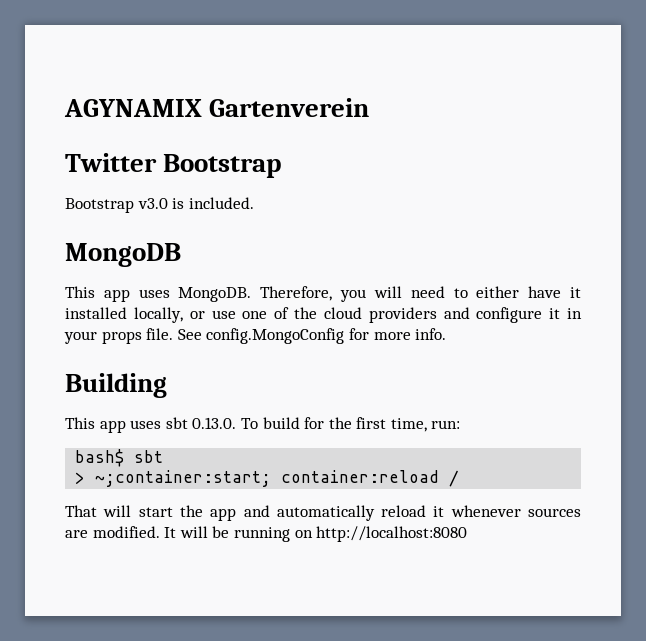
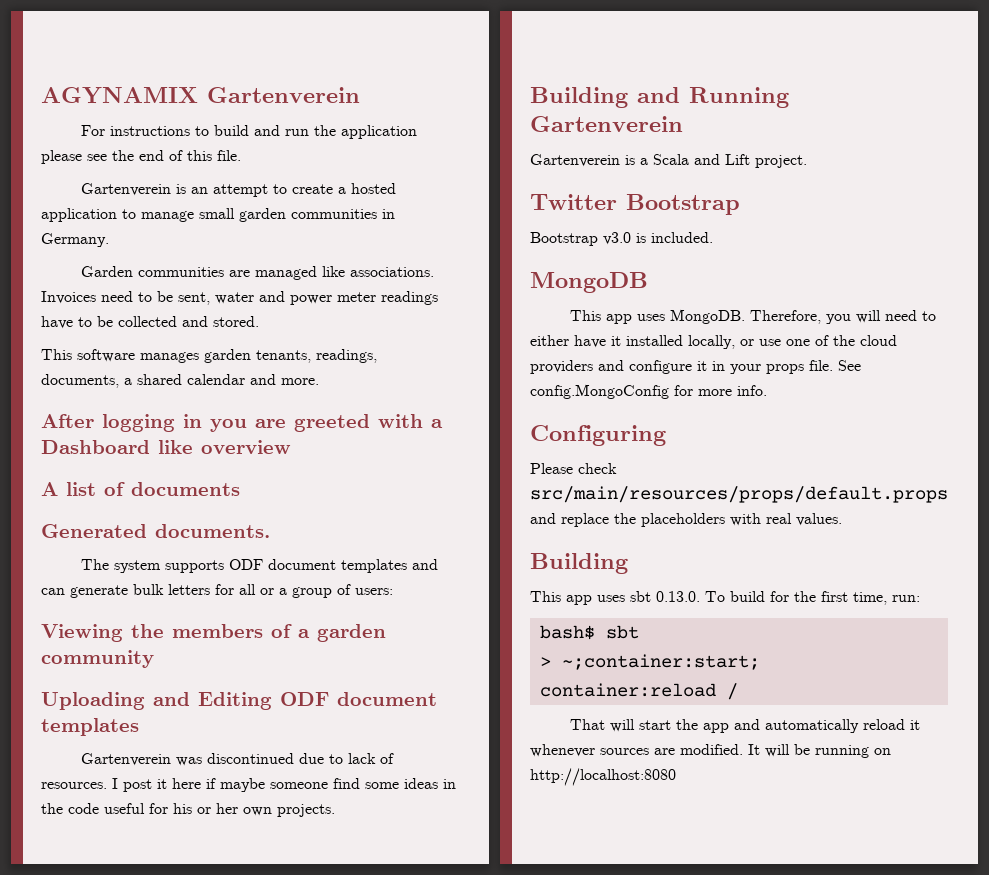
(370, 107) none -> [80,125,417,139] [41,150,241,164] [80,183,396,197] [41,208,395,222] [41,233,109,247] [80,266,434,280] [41,291,438,305] [41,316,259,329] [41,349,377,363] [41,374,319,388] [41,414,443,432] [41,440,291,454] [41,482,240,496] [41,524,270,538] [80,559,438,573] [41,584,393,598] [41,624,386,642] [41,650,154,668] [41,692,437,710] [41,718,139,736] [80,753,394,766] [41,778,456,792] [41,803,335,817] [530,87,789,108] [530,116,683,132] [530,154,807,168] // For instructions to build and run the application please see the end of this file. // Gartenverein is an attempt to create a hosted application to manage small garden communities in Germany. // Garden communities are managed like associations. Invoices need to be sent, water and power meter readings have to be collected and stored. // This software manages garden tenants, readings, documents, a shared calendar and more. // After logging in you are greeted with a Dashboard like overview // A list of documents // Generated documents. // The system supports ODF document templates and can generate bulk letters for all or a group of users: // Viewing the members of a garden community // Uploading and Editing ODF document templates // Gartenverein was discontinued due to lack of resources. I post it here if maybe someone find some ideas in the code useful for his or her own projects. // Building and Running Gartenverein // Gartenverein is a Scala and Lift project.
(447, 334) none -> [530,425,666,446] [530,463,617,474] [530,486,948,503] [530,513,842,527] // Configuring // Please check src/main/resources/props/default.props and replace the placeholders with real values.

